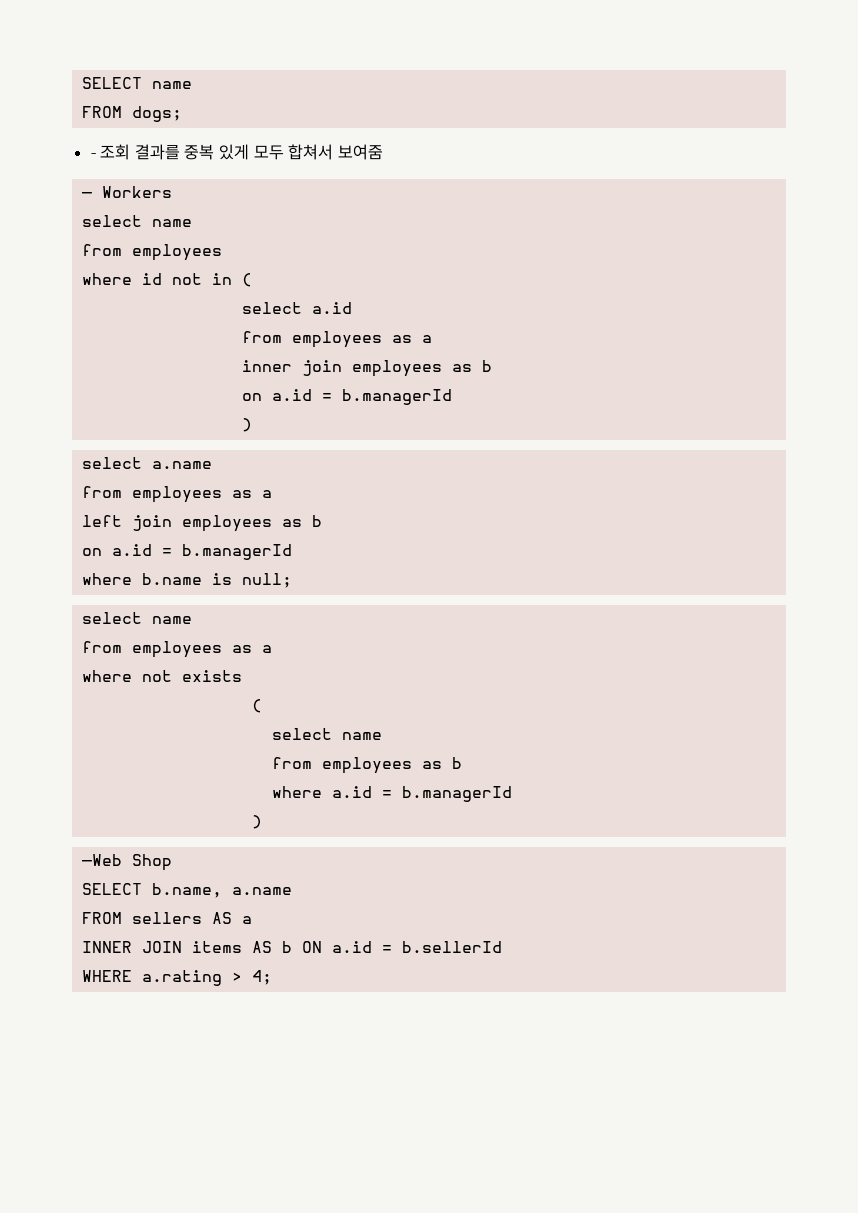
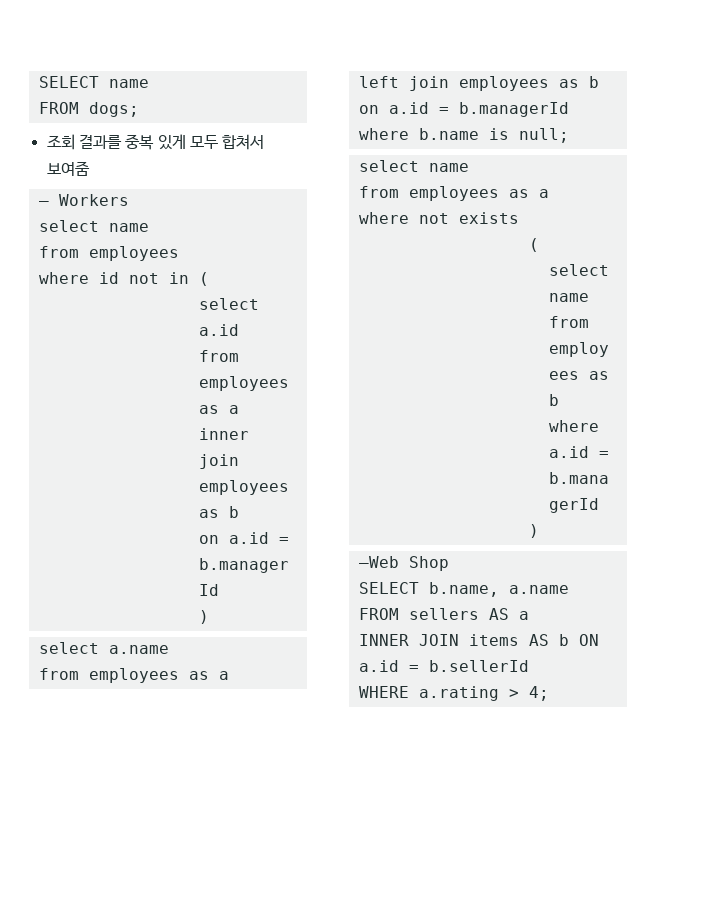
[90,153,96,158] - -> (139, 109) none

